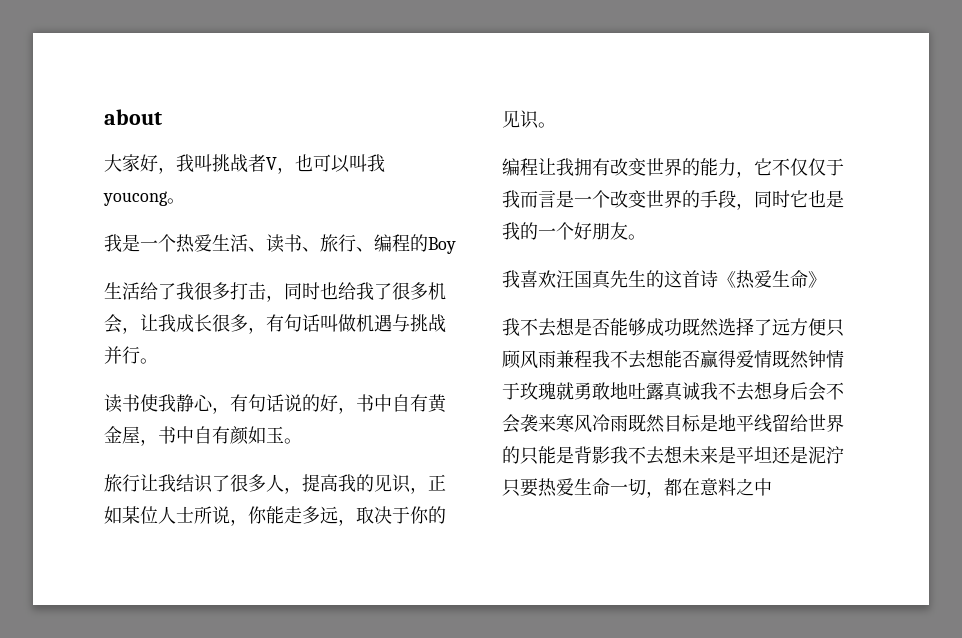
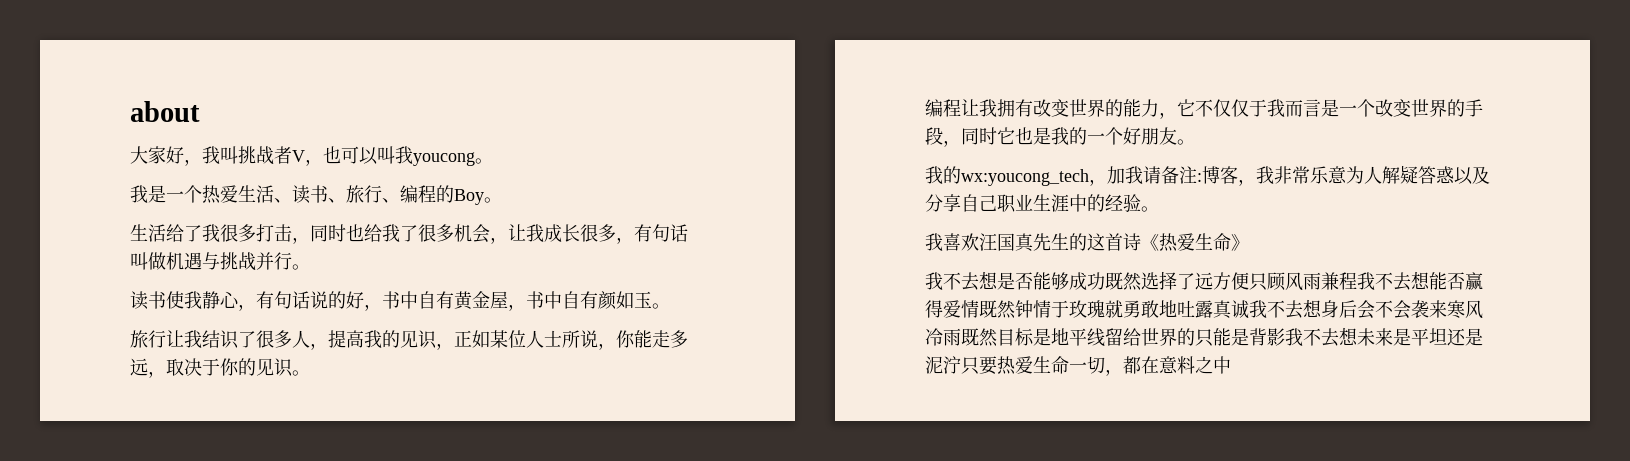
(456, 245) none -> [484,197,502,203] 。
(646, 237) none -> [925,165,1490,186] [925,194,1159,213] // 我的wx:youcong_tech，加我请备注:博客，我非常乐意为人解疑答惑以及分享自己职业生涯中的经验。

